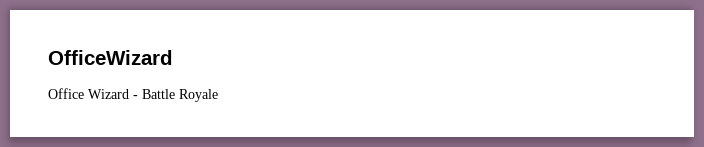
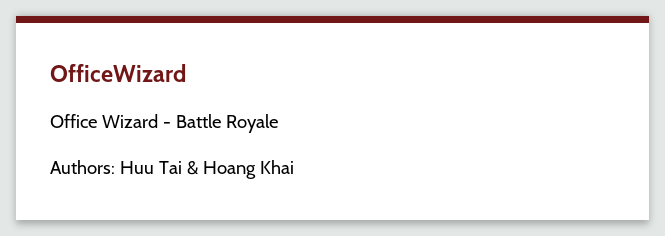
(218, 95) none -> [50,160,294,179] // Authors: Huu Tai & Hoang Khai

